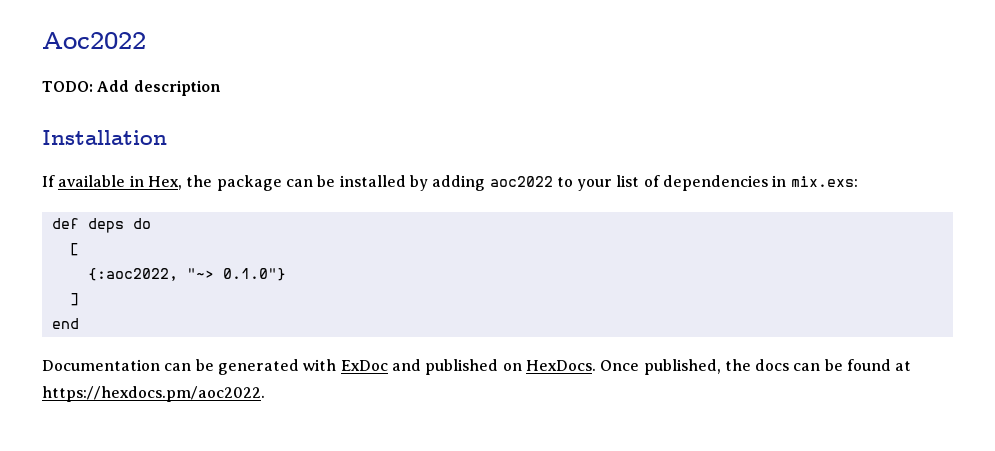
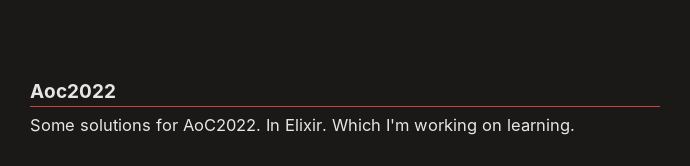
[42,80,221,96] [42,130,167,145] [42,175,858,191] [51,218,151,233] [69,243,79,256] [87,268,286,281] [69,293,79,306] [51,318,79,329] [42,359,912,375] [42,386,265,402] TODO: Add description // Installation // If available in Hex, the package can be installed by adding aoc2022 to your list of dependencies in mix.exs: // def deps do // [ // {:aoc2022, "~> 0.1.0"} // ] // end // Documentation can be generated with ExDoc and published on HexDocs. Once published, the docs can be found at https://hexdocs.pm/aoc2022. -> [30,118,575,135] Some solutions for AoC2022. In Elixir. Which I'm working on learning.

